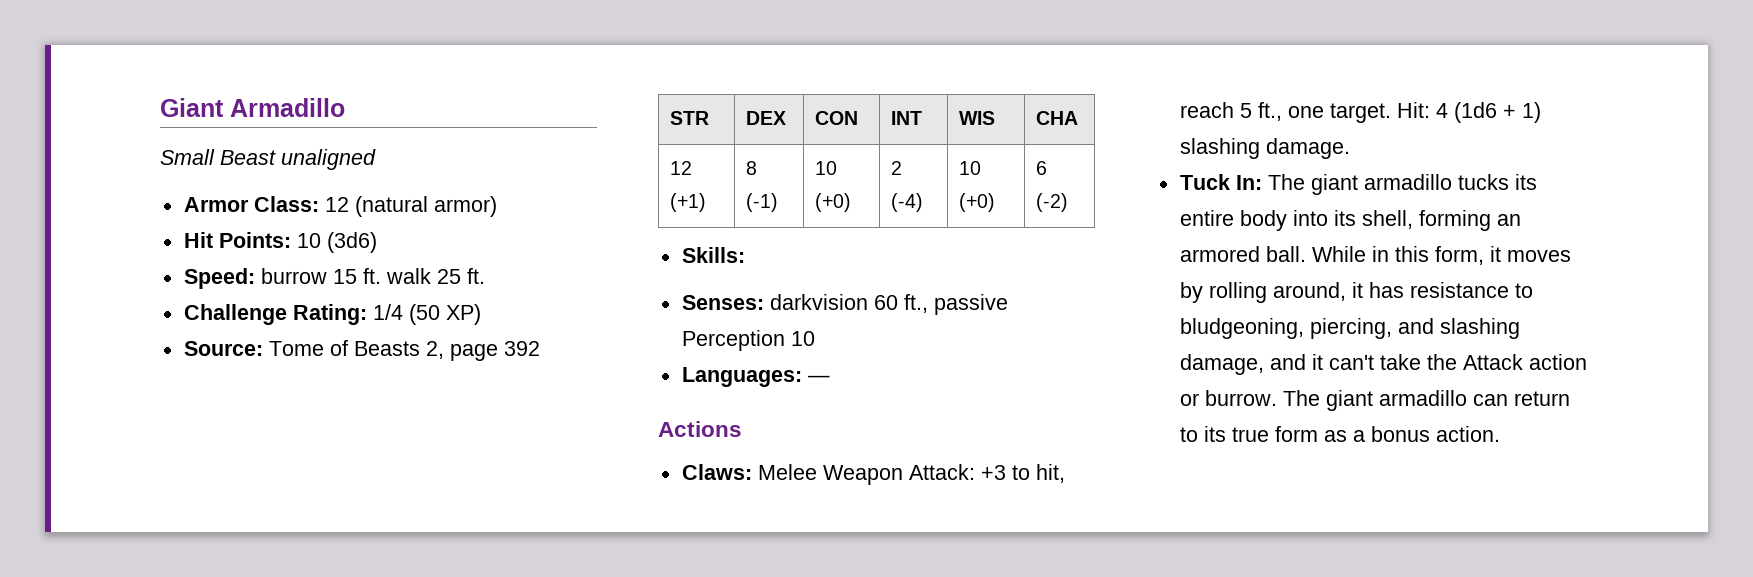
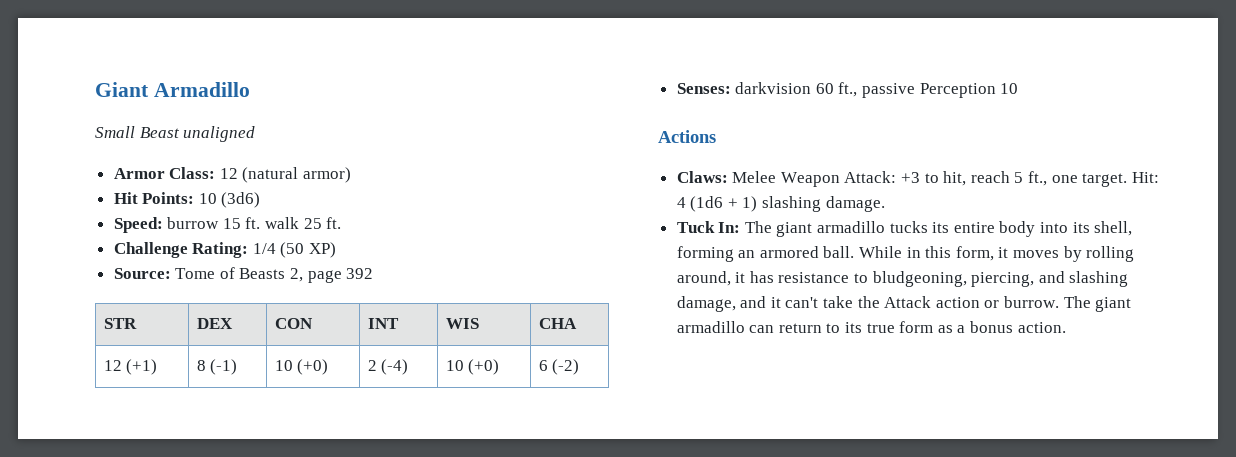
[681,247,745,263] // Skills: -> (580, 367) none
[681,367,830,387] // Languages: — -> (1019, 88) none

